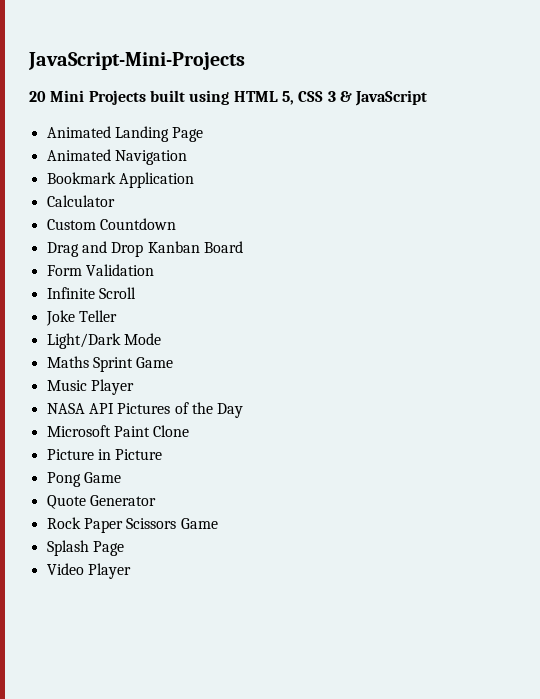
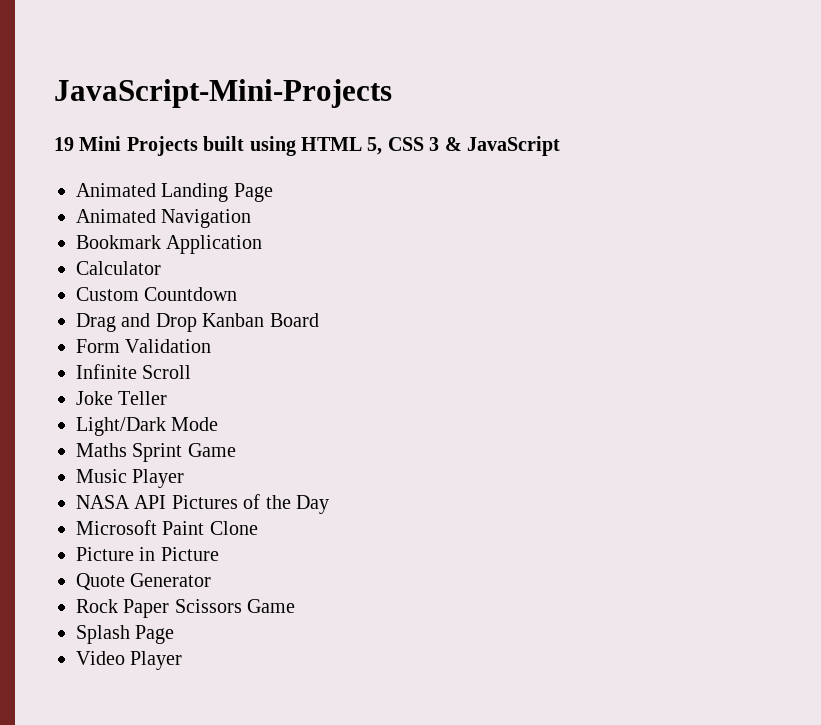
[29,91,46,102] 20 -> [54,137,74,151] 19
[46,472,121,487] // Pong Game -> (219, 554) none

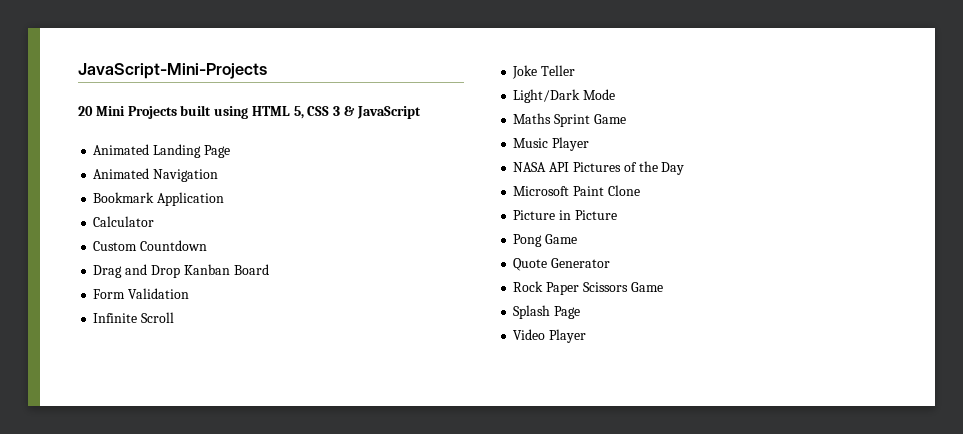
[54,137,74,151] 19 -> [78,106,93,116] 20
(219, 554) none -> [513,234,578,247] // Pong Game

